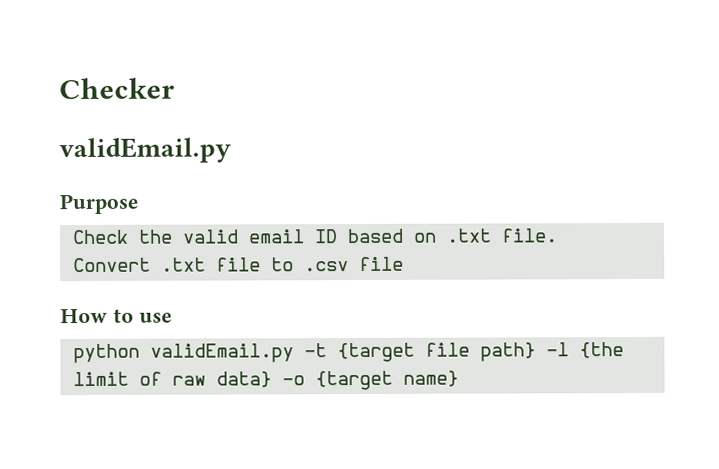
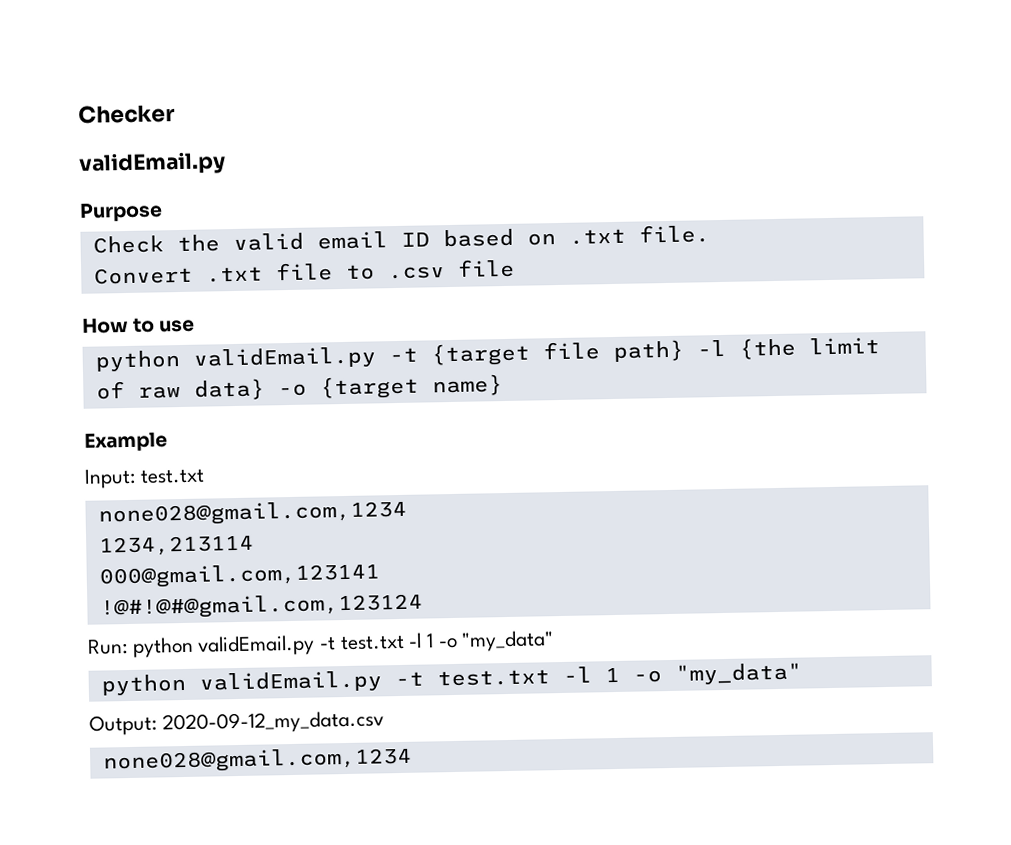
(459, 378) none -> [84,432,168,452] [84,468,205,489] [97,499,407,527] [98,534,254,557] [98,562,380,589] [99,592,423,620] [87,630,555,658] [100,662,802,696] [89,710,384,736] [102,746,412,774] // Example // Input: test.txt // none028@gmail.com,1234 // 1234,213114 // 000@gmail.com,123141 // !@#!@#@gmail.com,123124 // Run: python validEmail.py -t test.txt -l 1 -o "my_data" // python validEmail.py -t test.txt -l 1 -o "my_data" // Output: 2020-09-12_my_data.csv // none028@gmail.com,1234

